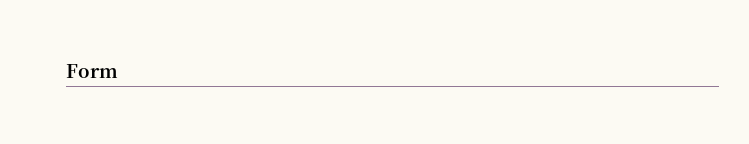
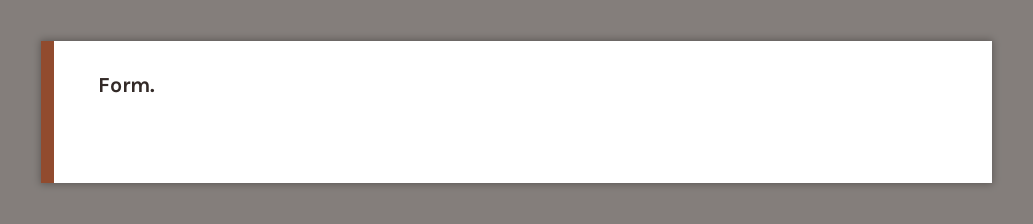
[66,64,118,78] Form -> [98,78,155,93] Form.

